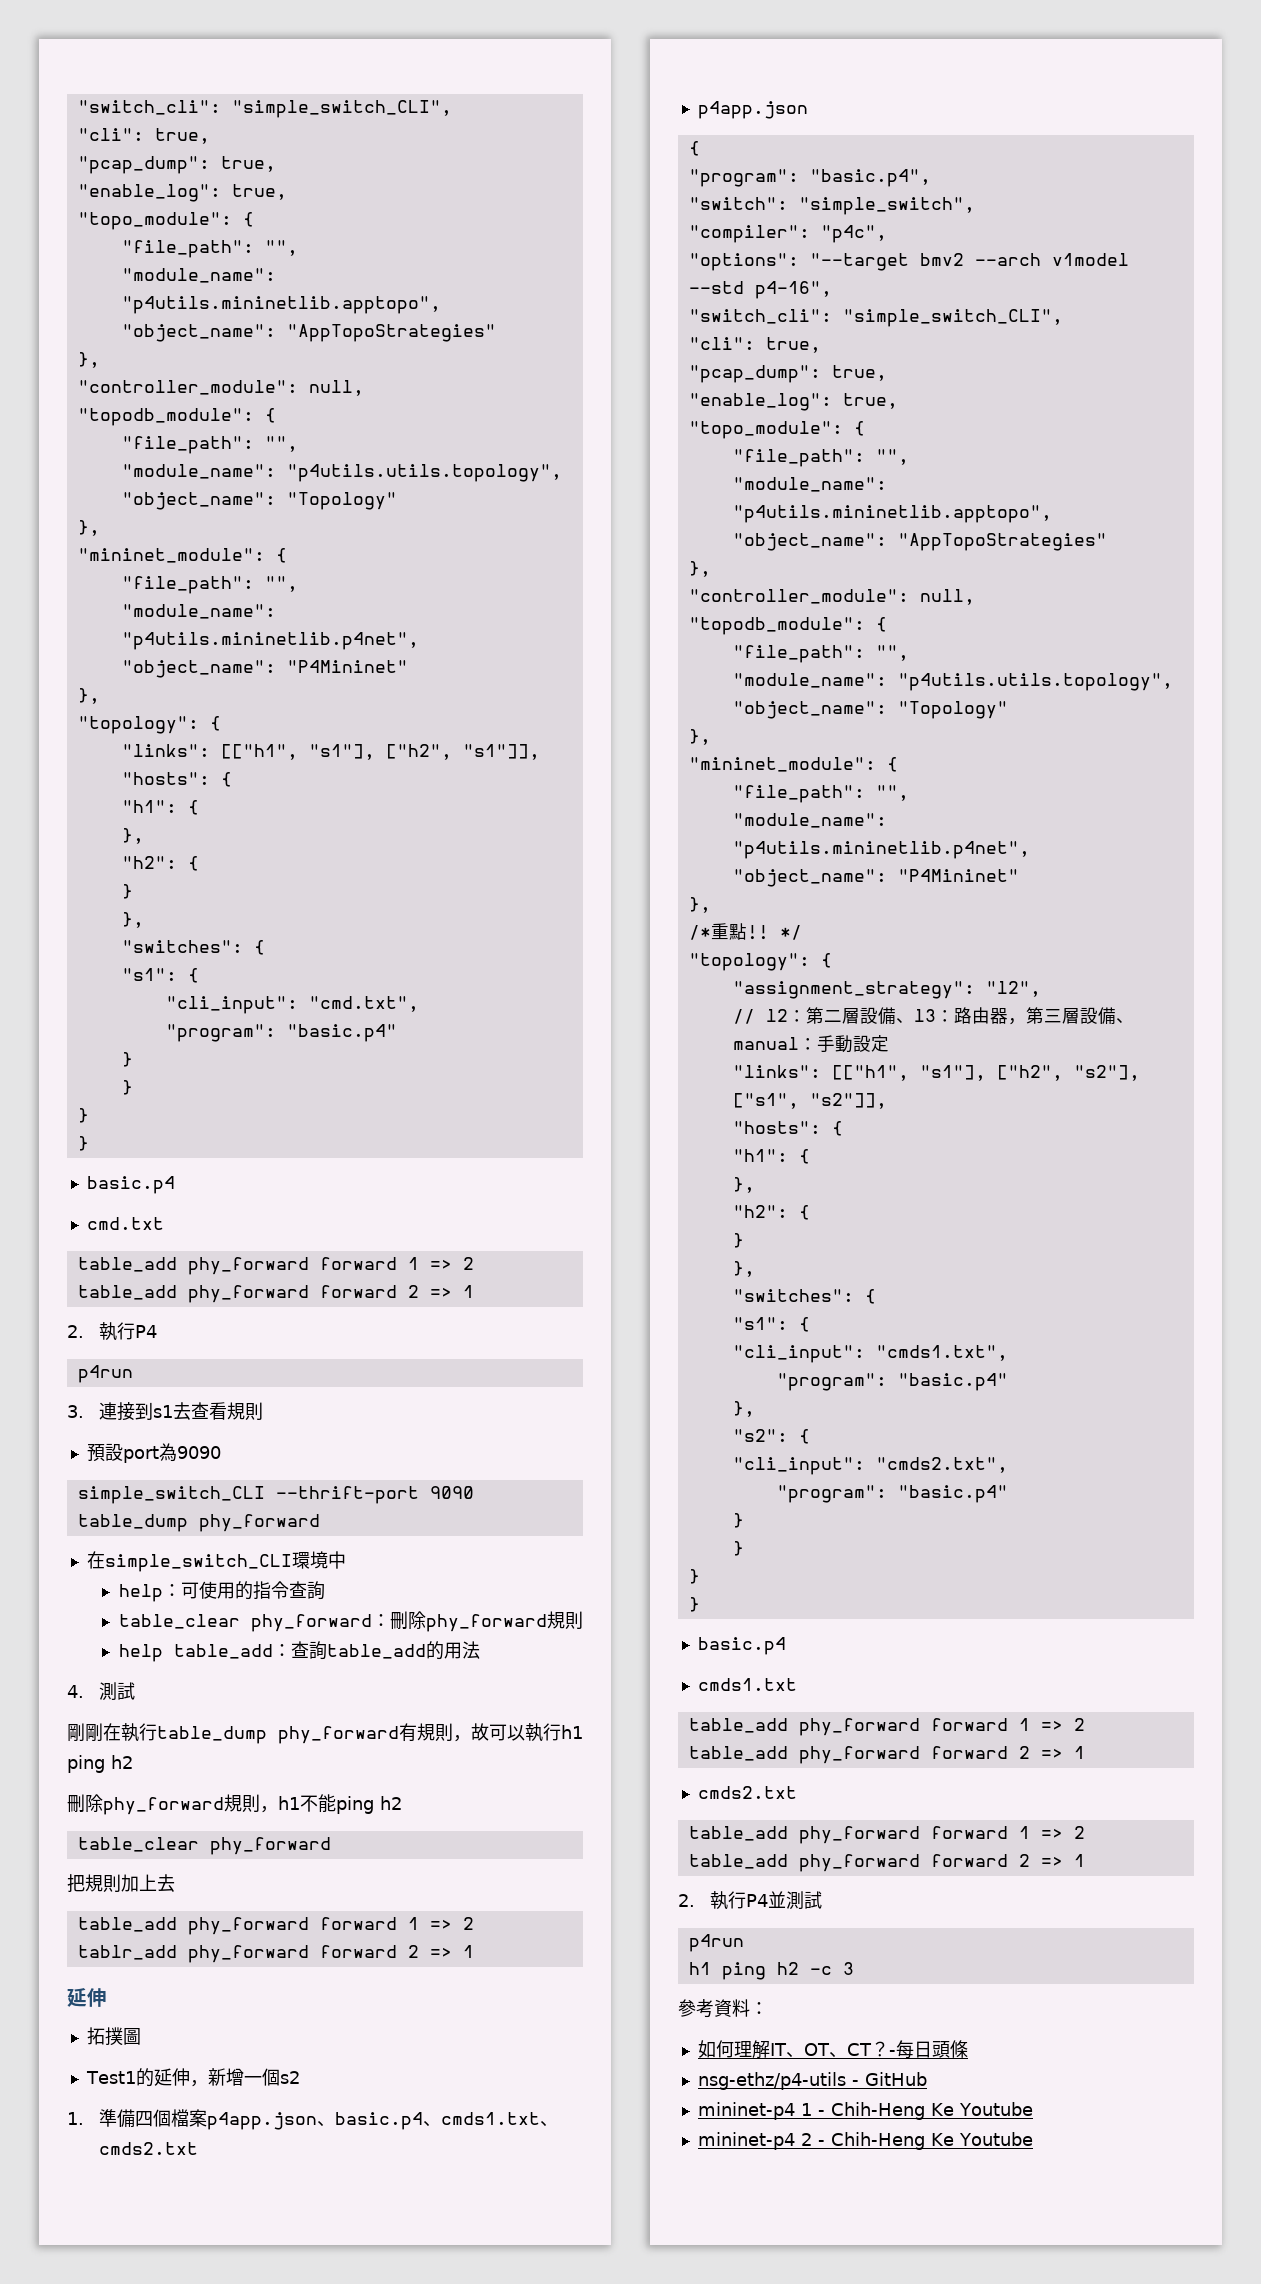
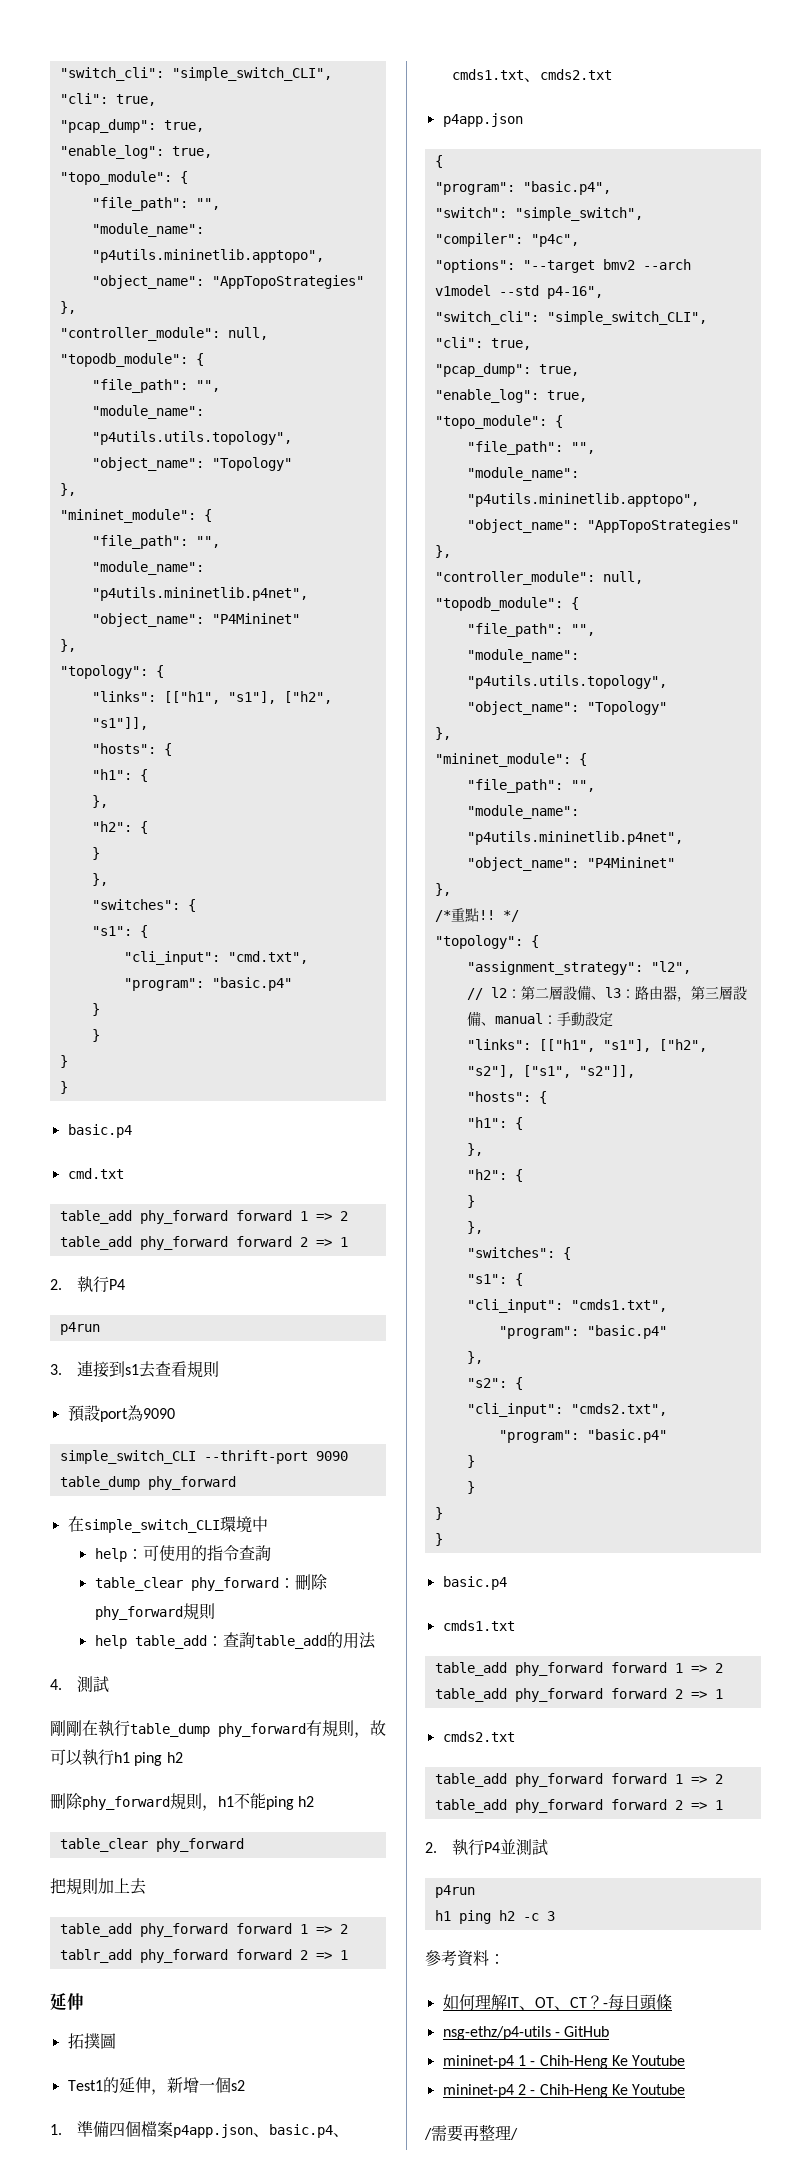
(1033, 2139) none -> [424,2124,518,2142] // /需要再整理/

